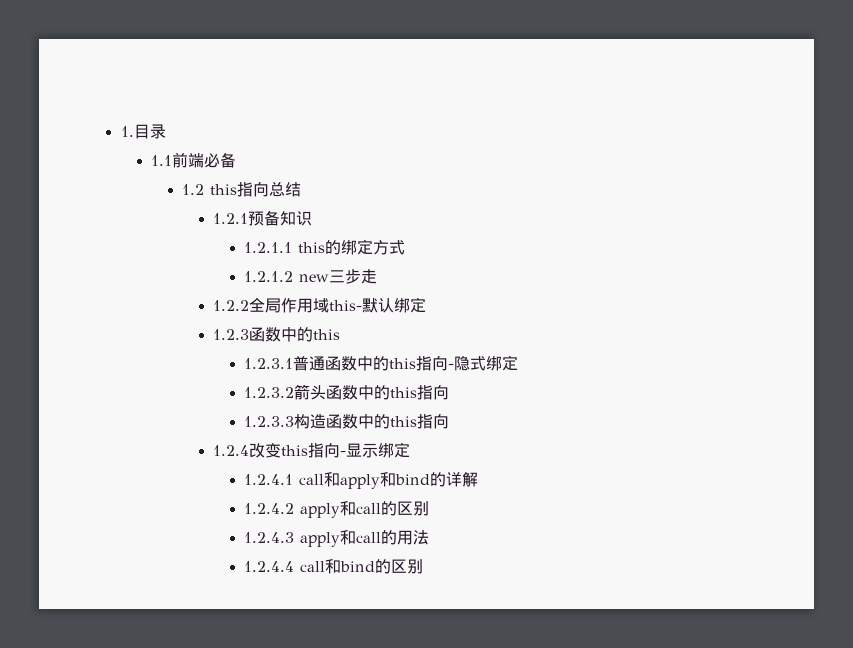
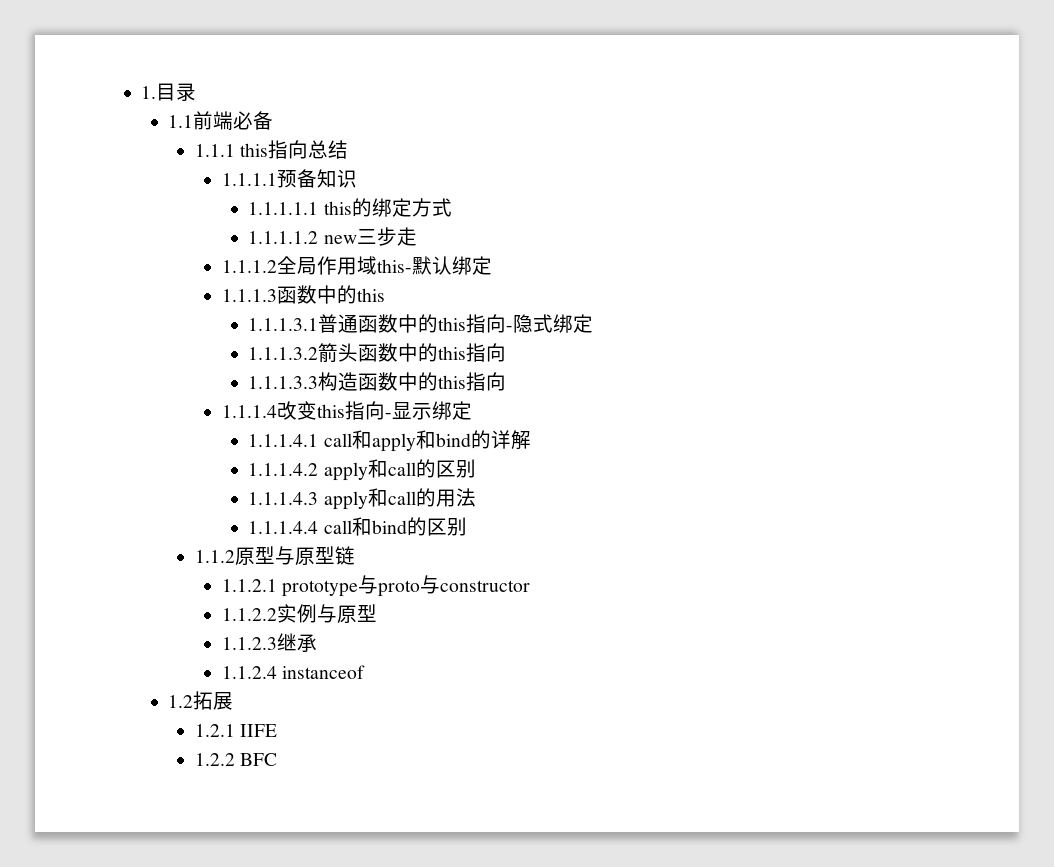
[182,184,205,195] 1.2 -> [194,144,235,157] 1.1.1
[213,213,249,224] 1.2.1 -> [221,173,277,186] 1.1.1.1
[244,242,293,253] 1.2.1.1 -> [248,202,319,215] 1.1.1.1.1
[244,271,294,282] 1.2.1.2 -> [248,231,319,244] 1.1.1.1.2
[213,300,250,311] 1.2.2 -> [221,260,277,273] 1.1.1.2
[213,329,250,340] 1.2.3 -> [221,289,277,302] 1.1.1.3
[244,358,294,369] 1.2.3.1 -> [248,318,319,331] 1.1.1.3.1
[244,387,295,398] 1.2.3.2 -> [248,347,319,360] 1.1.1.3.2
[244,416,295,427] 1.2.3.3 -> [248,376,319,389] 1.1.1.3.3
[213,445,250,456] 1.2.4 -> [221,405,277,418] 1.1.1.4
[244,474,294,485] 1.2.4.1 -> [248,434,319,447] 1.1.1.4.1
[244,503,295,514] 1.2.4.2 -> [248,463,319,476] 1.1.1.4.2
[244,532,295,543] 1.2.4.3 -> [248,492,319,505] 1.1.1.4.3
[244,561,295,572] 1.2.4.4 -> [248,521,319,534] 1.1.1.4.4
(424, 566) none -> [194,546,355,565] [221,575,530,597] [221,604,377,623] [221,633,317,652] [221,665,365,679] [168,691,234,710] [194,724,278,737] [194,753,278,766] // 1.1.2原型与原型链 // 1.1.2.1 prototype与proto与constructor // 1.1.2.2实例与原型 // 1.1.2.3继承 // 1.1.2.4 instanceof // 1.2拓展 // 1.2.1 IIFE // 1.2.2 BFC

